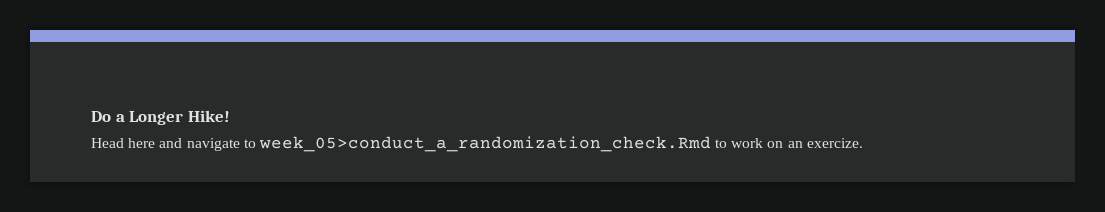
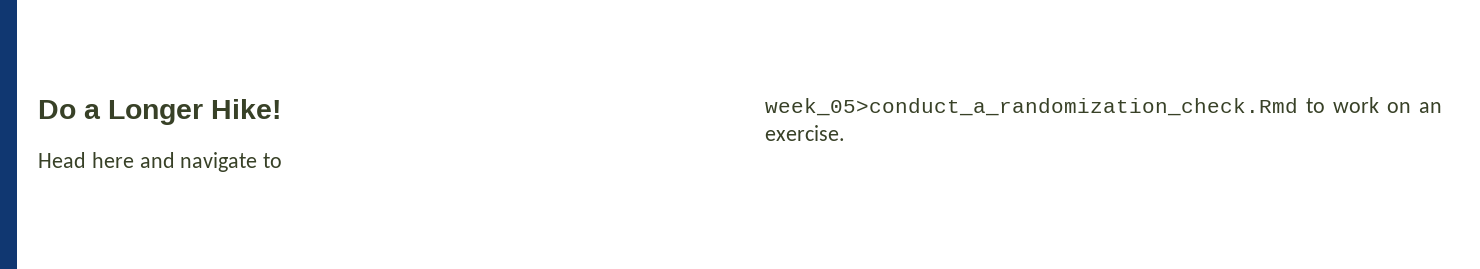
[806,138,863,148] exercize. -> [765,125,845,141] exercise.

